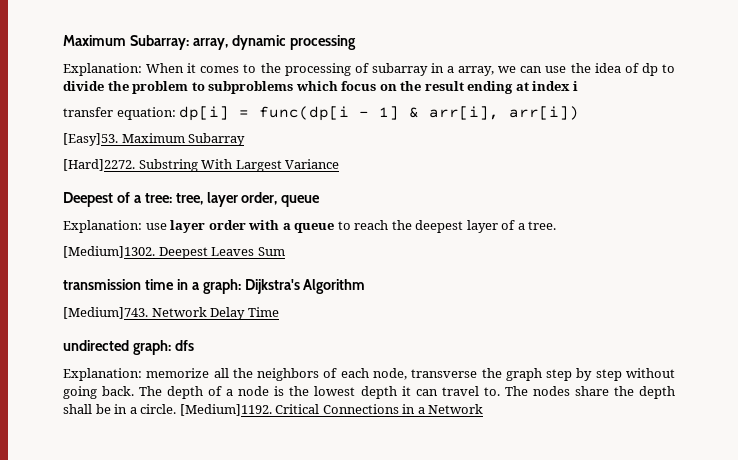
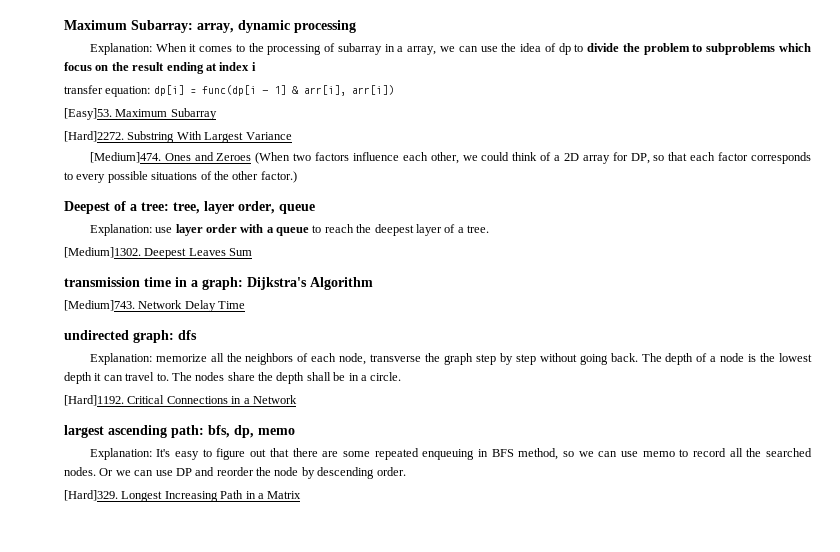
(340, 164) none -> [89,152,811,164] [64,171,297,183] // [Medium]474. Ones and Zeroes (When two factors influence each other, we could think of a 2D array for DP, so that each factor corresponds to every possible situations of the other factor.)
[179,404,272,416] [Medium]1192. -> [64,395,124,406] // [Hard]1192.
(484, 409) none -> [64,425,295,438] [89,448,812,460] [64,467,406,479] [64,490,302,502] // largest ascending path: bfs, dp, memo // Explanation: It's easy to figure out that there are some repeated enqueuing in BFS method, so we can use memo to record all the searched nodes. Or we can use DP and reorder the node by descending order. // [Hard]329. Longest Increasing Path in a Matrix

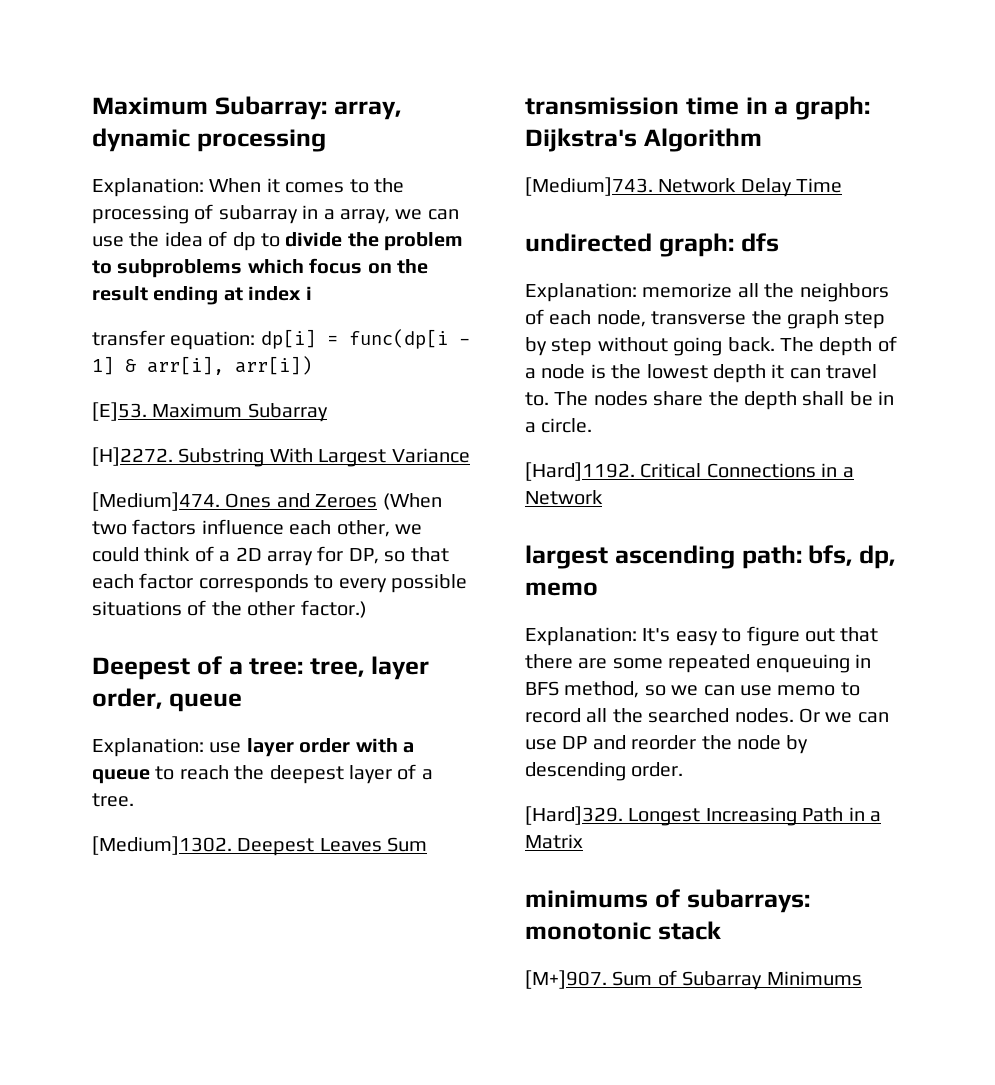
[64,108,112,120] [Easy]53. -> [92,402,147,421] [E]53.
[64,131,124,142] [Hard]2272. -> [92,447,173,466] [H]2272.
(302, 495) none -> [525,889,810,913] [525,921,721,940] [525,970,862,990] // minimums of subarrays: monotonic stack // [M+]907. Sum of Subarray Minimums

